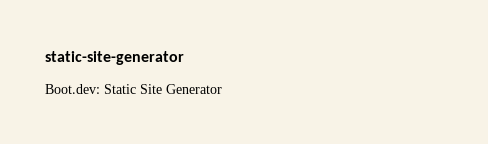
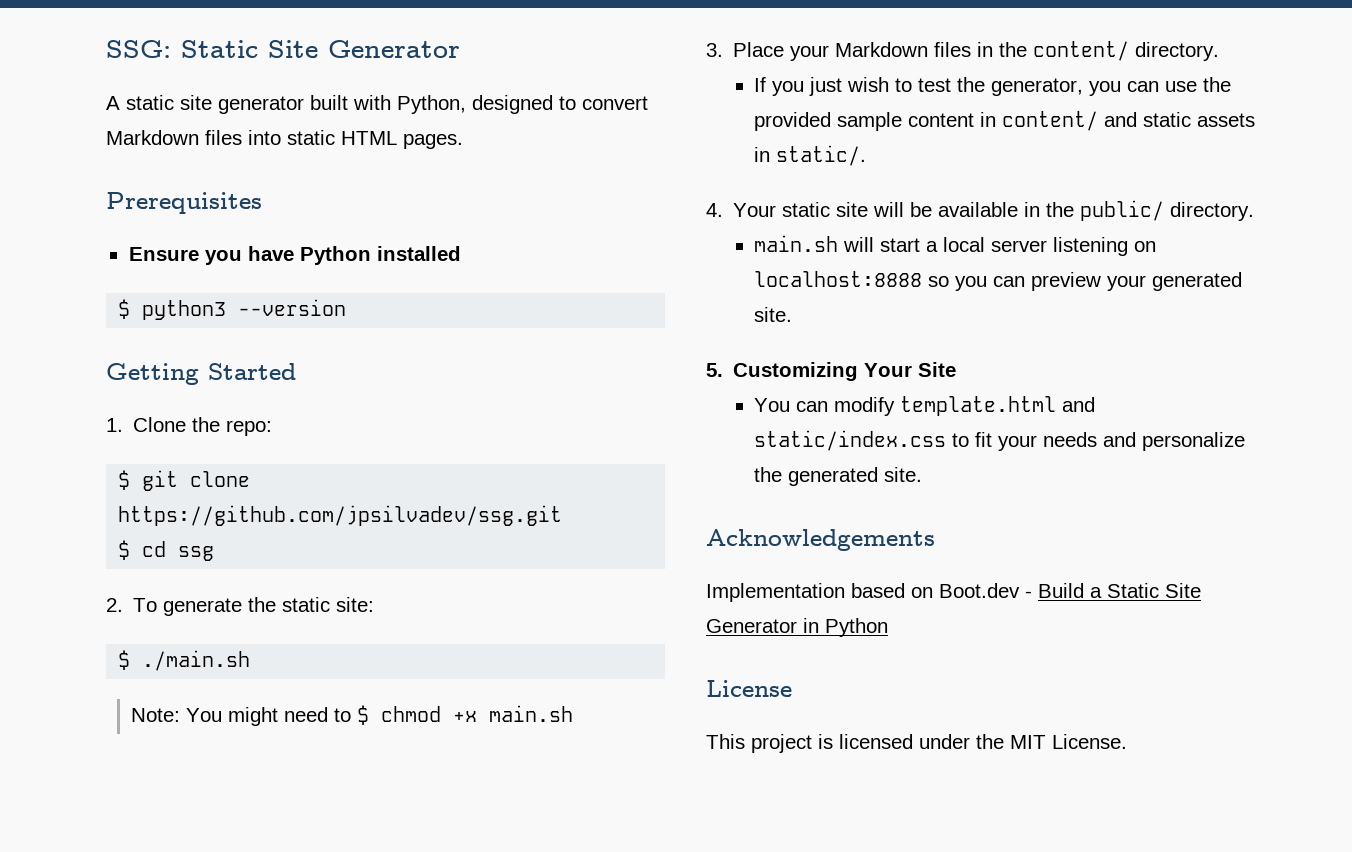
[45,51,184,65] [45,84,222,94] static-site-generator // Boot.dev: Static Site Generator -> [106,40,460,58] [106,95,648,114] [106,130,463,149] [106,192,262,214] [128,246,461,265] [118,299,347,320] [106,363,296,385] [106,417,273,436] [118,470,251,491] [118,505,563,526] [118,540,215,561] [106,597,375,616] [118,650,251,671] [131,705,574,726] [706,41,1220,61] [753,77,1231,96] [753,111,1255,131] [753,145,866,166] [706,200,1255,221] [753,235,1156,256] [753,271,1242,291] [753,307,792,322] [706,362,957,381] [753,396,1095,416] [753,430,1245,451] [753,467,922,486] [706,529,935,551] [706,583,1201,602] [706,618,888,637] [706,680,792,697] [706,734,1127,753] SSG: Static Site Generator // A static site generator built with Python, designed to convert Markdown files into static HTML pages. // Prerequisites // Ensure you have Python installed // $ python3 --version // Getting Started // 1. Clone the repo: // $ git clone https://github.com/jpsilvadev/ssg.git // $ cd ssg // 2. To generate the static site: // $ ./main.sh // Note: You might need to $ chmod +x main.sh // 3. Place your Markdown files in the content/ directory. // If you just wish to test the generator, you can use the provided sample content in content/ and static assets in static/. // 4. Your static site will be available in the public/ directory. // main.sh will start a local server listening on localhost:8888 so you can preview your generated site. // 5. Customizing Your Site // You can modify template.html and static/index.css to fit your needs and personalize the generated site. // Acknowledgements // Implementation based on Boot.dev - Build a Static Site Generator in Python // License // This project is licensed under the MIT License.

